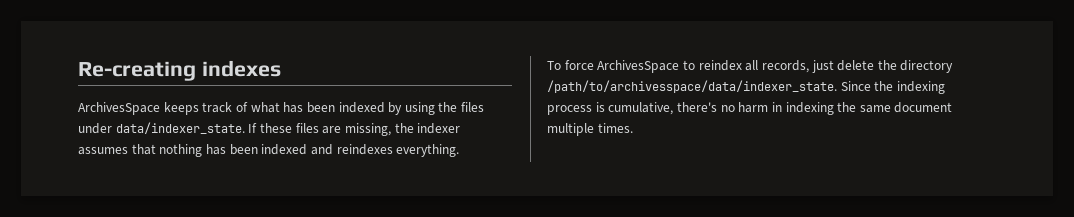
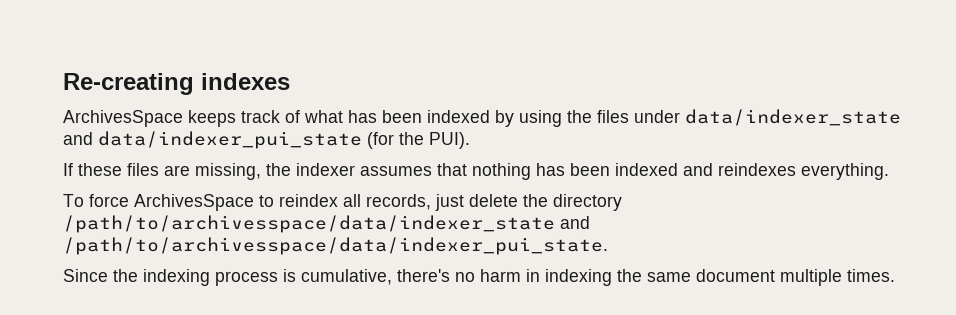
[115,122,245,134] data/indexer_state. -> [685,109,901,126] [63,131,470,149] data/indexer_state and data/indexer_pui_state (for the PUI). //
[547,80,837,93] /path/to/archivesspace/data/indexer_state. -> [63,215,590,233] [63,237,608,255] /path/to/archivesspace/data/indexer_state and /path/to/archivesspace/data/indexer_pui_state. //

